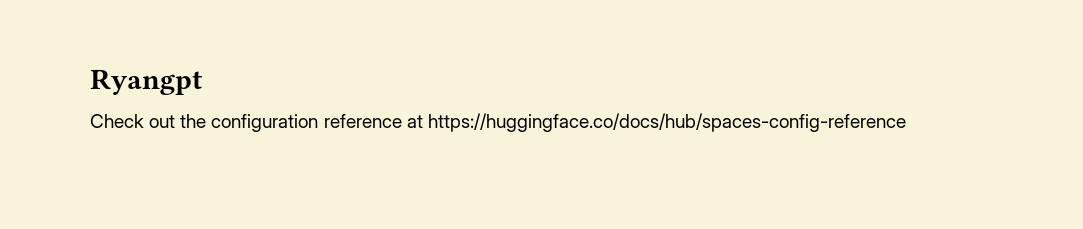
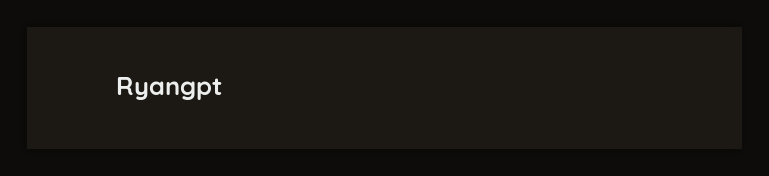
[90,113,906,132] // Check out the configuration reference at https://huggingface.co/docs/hub/spaces-config-reference -> (222, 88) none

